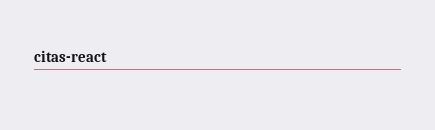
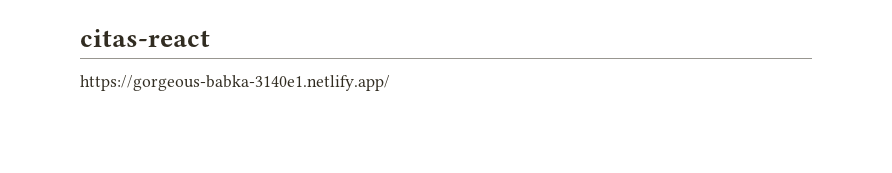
(107, 56) none -> [80,75,390,91] // https://gorgeous-babka-3140e1.netlify.app/

